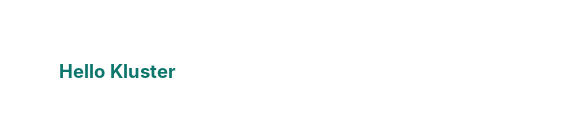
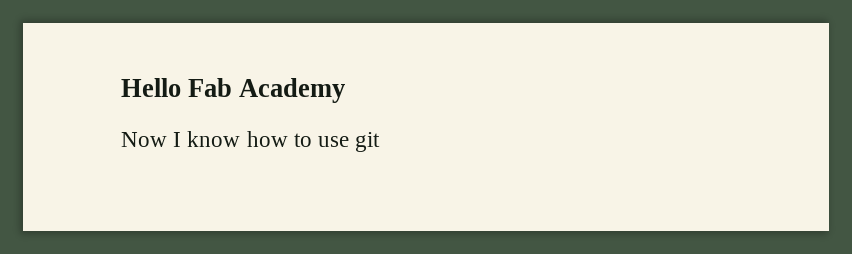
[109,64,176,78] Kluster -> [188,78,346,103] [121,131,381,152] Fab Academy // Now I know how to use git

